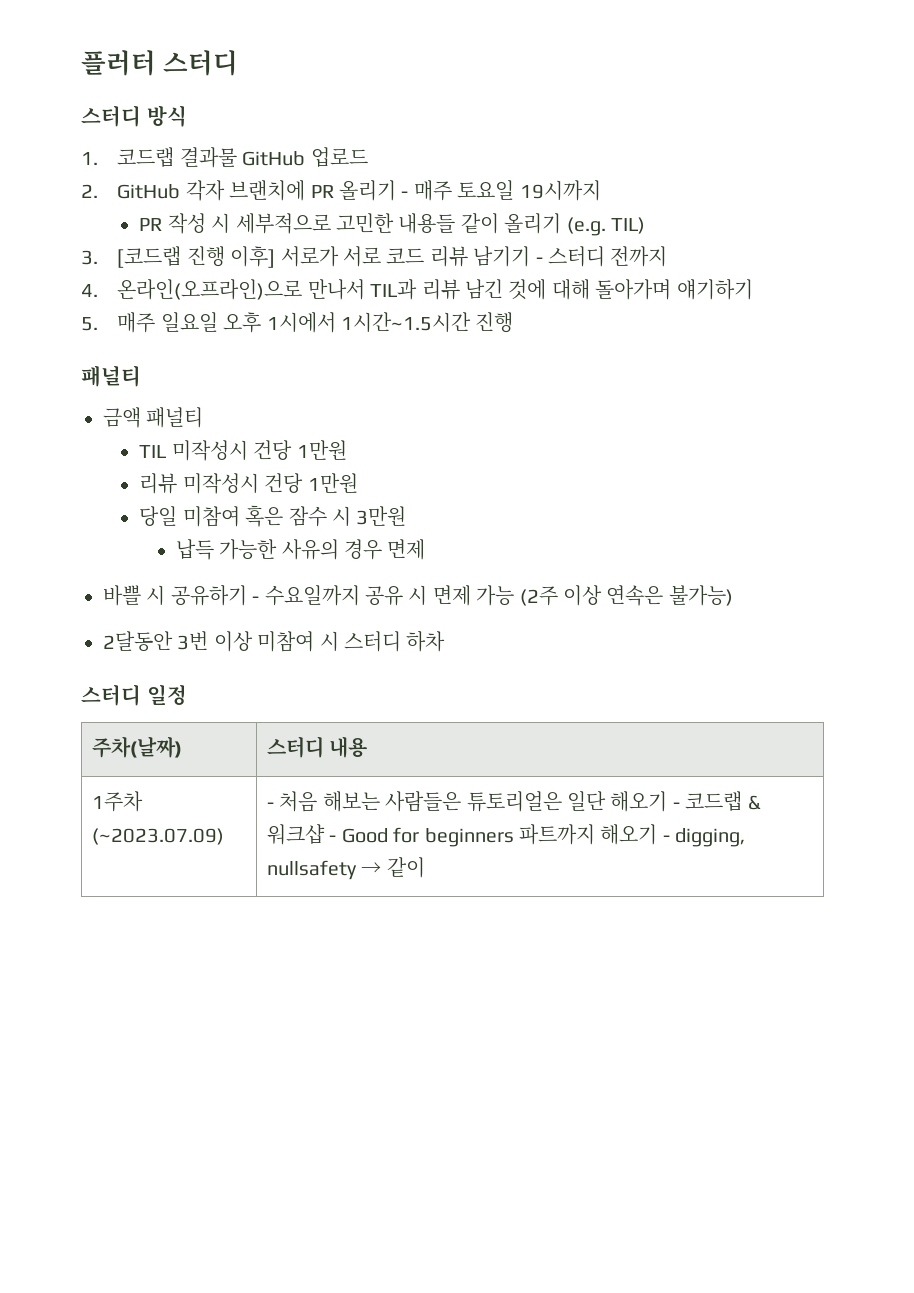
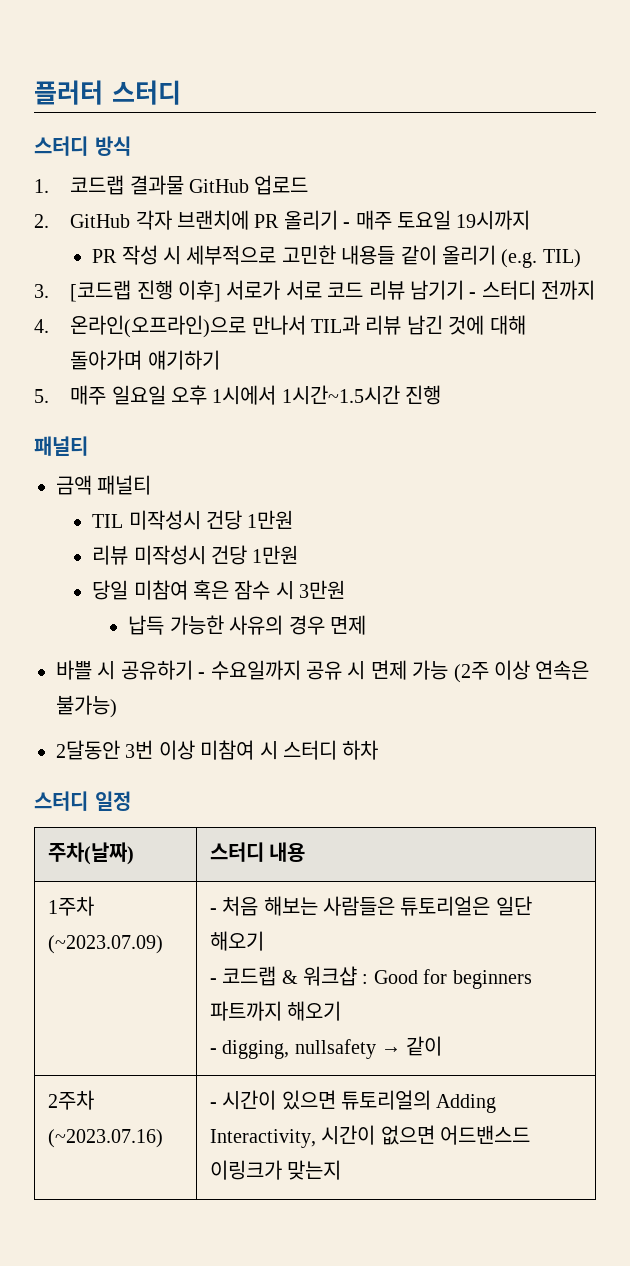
(668, 801) none -> (264, 941) //
[329,835,337,842] - -> [362,974,369,984] :
(658, 834) none -> (342, 1011) //
(425, 867) none -> [47,1090,94,1110] [47,1129,163,1148] [209,1090,497,1113] [209,1125,530,1148] [209,1160,342,1180] // 2주차 (~2023.07.16) | - 시간이 있으면 튜토리얼의 Adding Interactivity, 시간이 없으면 어드밴스드 이링크가 맞는지

